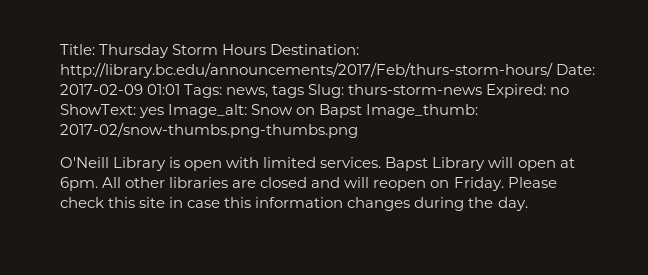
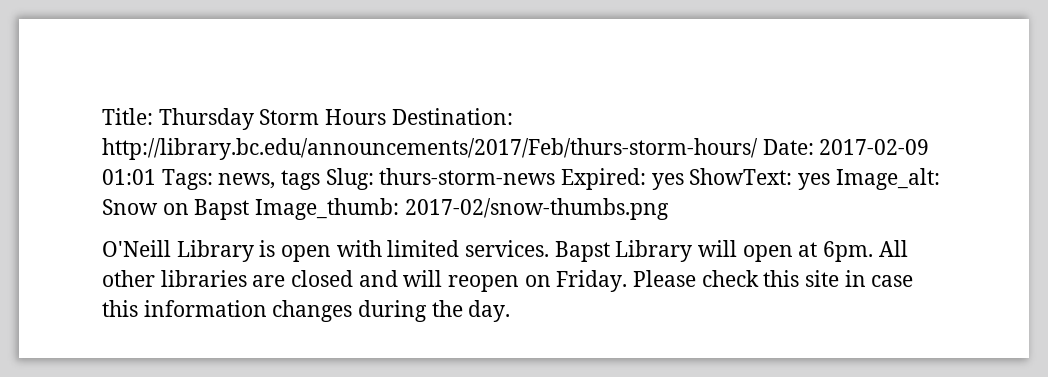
[550,87,570,95] no -> [651,173,684,190] yes
[60,122,358,138] 2017-02/snow-thumbs.png-thumbs.png -> [404,198,669,220] 2017-02/snow-thumbs.png

